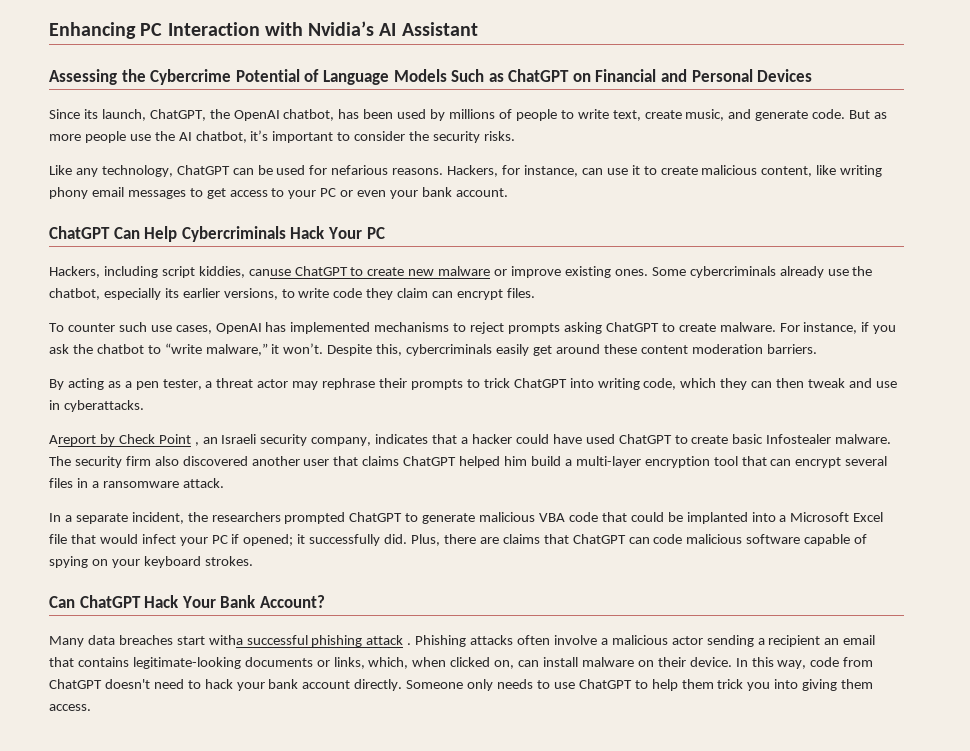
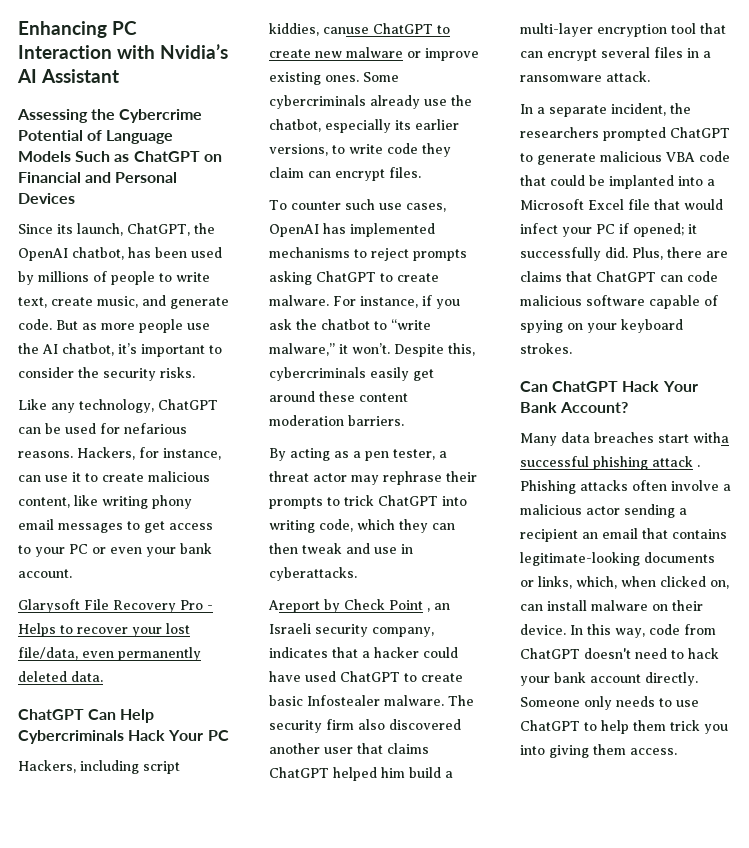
(508, 192) none -> [18,599,213,613] [18,623,190,637] [18,647,201,661] [18,671,103,682] // Glarysoft File Recovery Pro - Helps to recover your lost file/data, even permanently deleted data.

